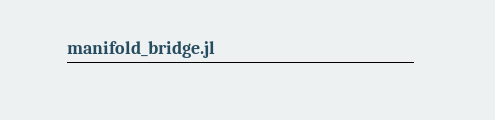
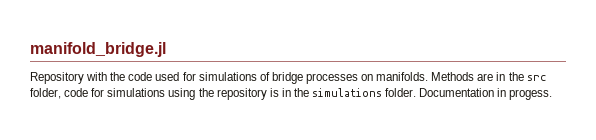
(215, 49) none -> [30,72,547,84] [30,88,553,100] // Repository with the code used for simulations of bridge processes on manifolds. Methods are in the src folder, code for simulations using the repository is in the simulations folder. Documentation in progess.

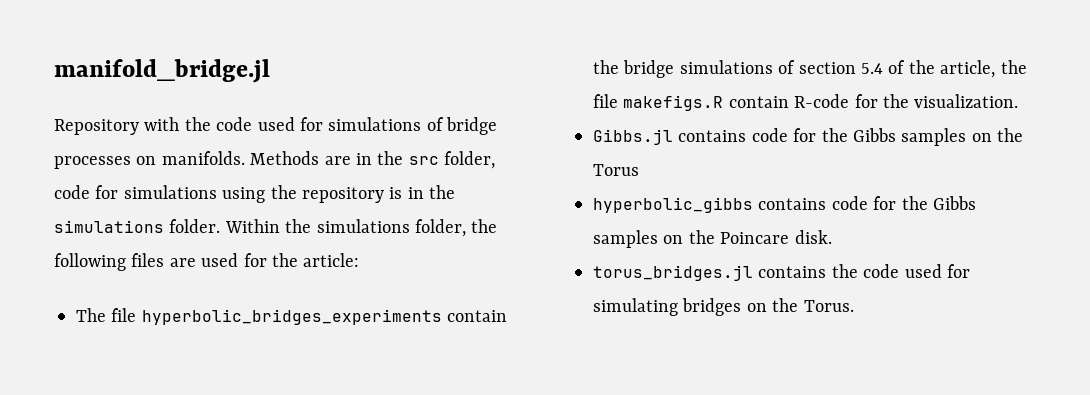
[419,88,553,100] Documentation in progess. -> [224,219,498,237] [54,253,360,271] [76,308,508,325] [593,60,1027,78] [593,94,1019,111] [593,128,1024,146] [593,164,639,176] [593,196,976,213] [593,230,832,248] [593,264,970,281] [593,298,854,316] Within the simulations folder, the following files are used for the article: // The file hyperbolic_bridges_experiments contain the bridge simulations of section 5.4 of the article, the file makefigs.R contain R-code for the visualization. // Gibbs.jl contains code for the Gibbs samples on the Torus // hyperbolic_gibbs contains code for the Gibbs samples on the Poincare disk. // torus_bridges.jl contains the code used for simulating bridges on the Torus.

